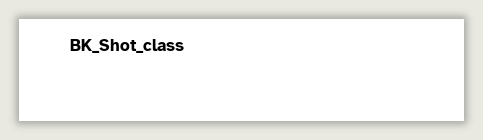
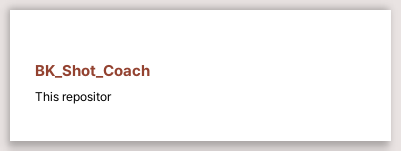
[70,39,184,53] BK_Shot_class -> [35,64,150,78] [35,91,113,104] BK_Shot_Coach // This repositor

